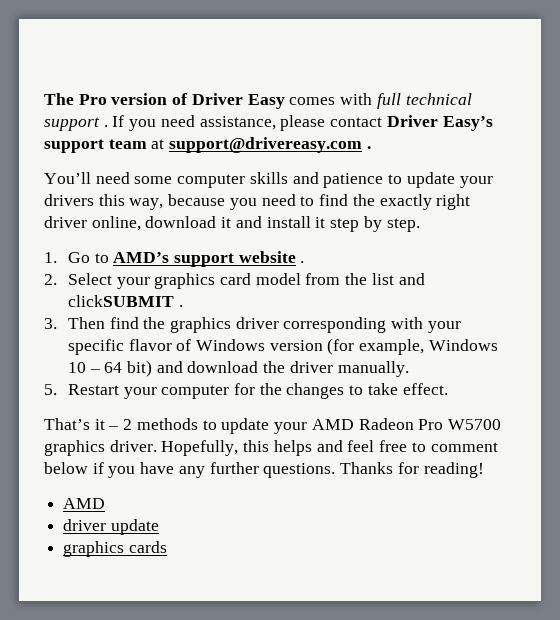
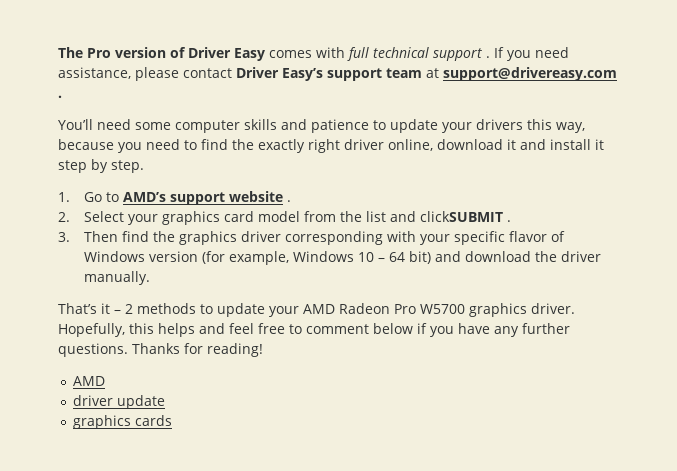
[44,383,448,399] // 5. Restart your computer for the changes to take effect. -> (151, 278) none

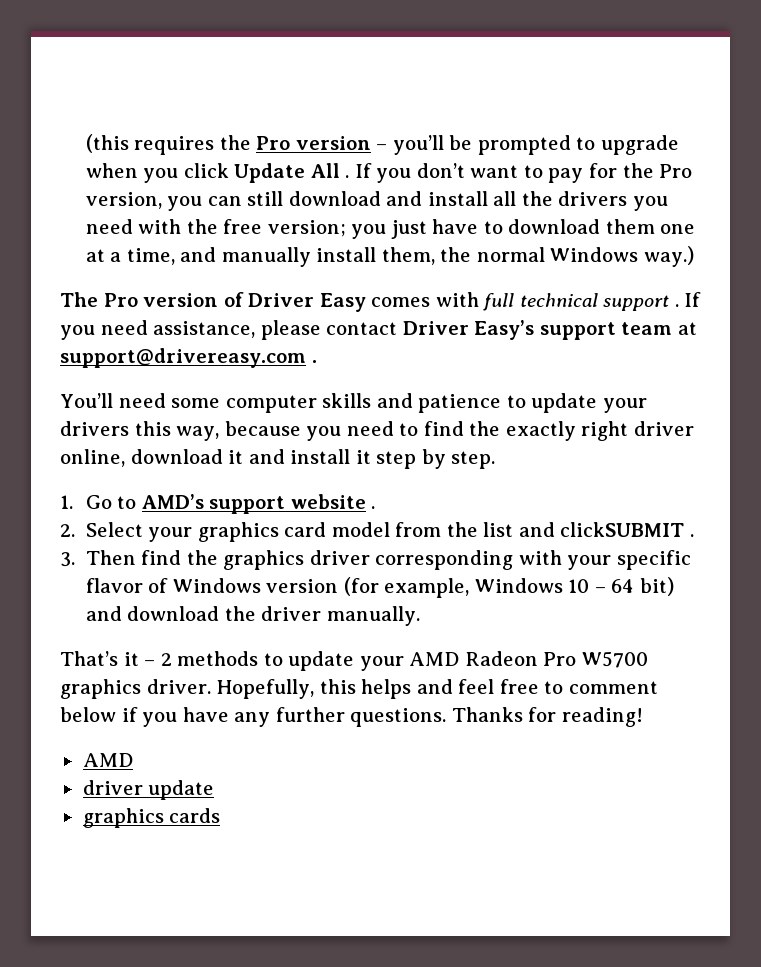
(58, 52) none -> [85,134,679,155] [85,163,693,183] [85,191,668,211] [85,219,696,239] [85,246,694,267] (this requires the Pro version – you’ll be prompted to upgrade when you click Update All . If you don’t want to pay for the Pro version, you can still download and install all the drivers you need with the free version; you just have to download them one at a time, and manually install them, the normal Windows way.) //

